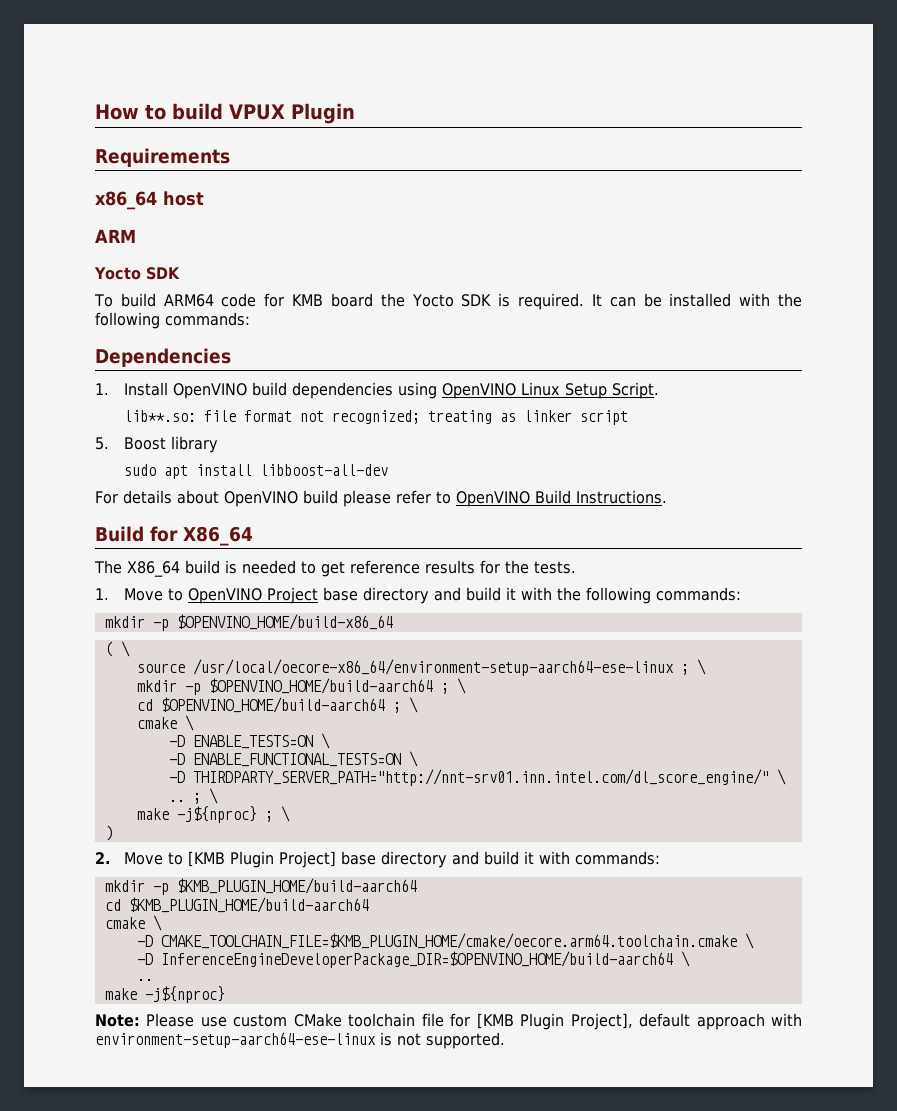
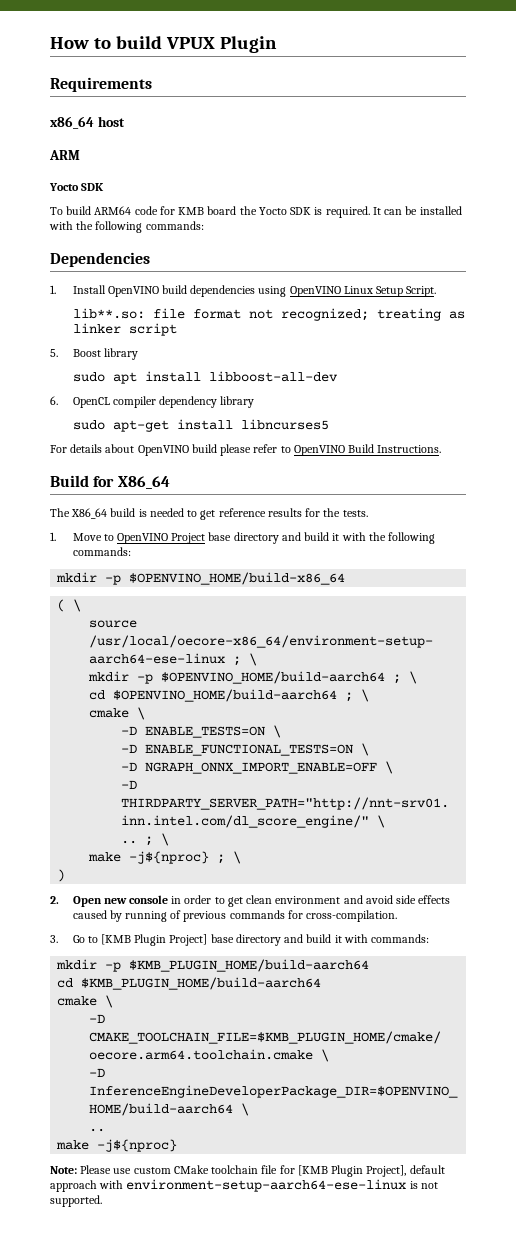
(389, 470) none -> [50,396,255,408] [72,419,329,432] // 6. OpenCL compiler dependency library // sudo apt-get install libncurses5
(418, 759) none -> [121,761,394,774] // -D NGRAPH_ONNX_IMPORT_ENABLE=OFF \
[124,852,164,865] Move -> [72,895,451,907] [72,910,398,922] [50,935,85,943] Open new console in order to get clean environment and avoid side effects caused by running of previous commands for cross-compilation. // 3. Go

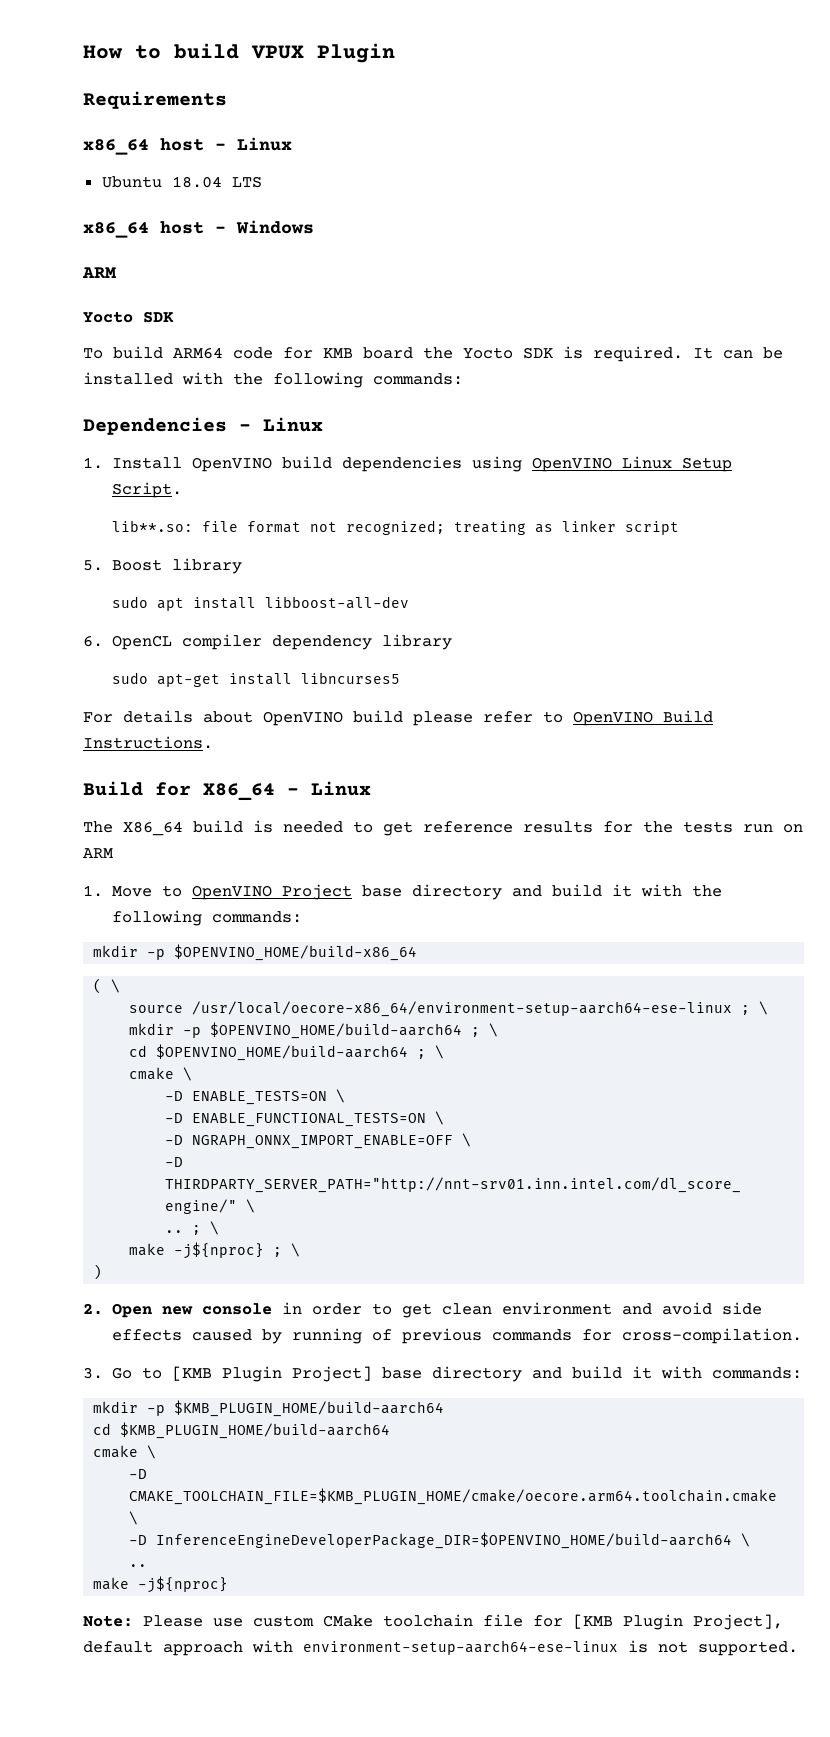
(125, 121) none -> [215,137,292,151] [101,176,262,188] [83,220,314,238] - Linux // Ubuntu 18.04 LTS // x86_64 host - Windows
(150, 259) none -> [239,417,323,432] - Linux
(170, 482) none -> [287,781,371,796] - Linux
[342,510,368,517] tests. -> [683,821,803,833] [83,848,113,858] tests run on ARM

